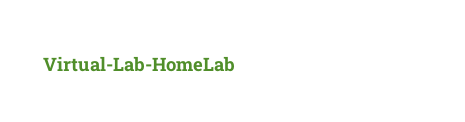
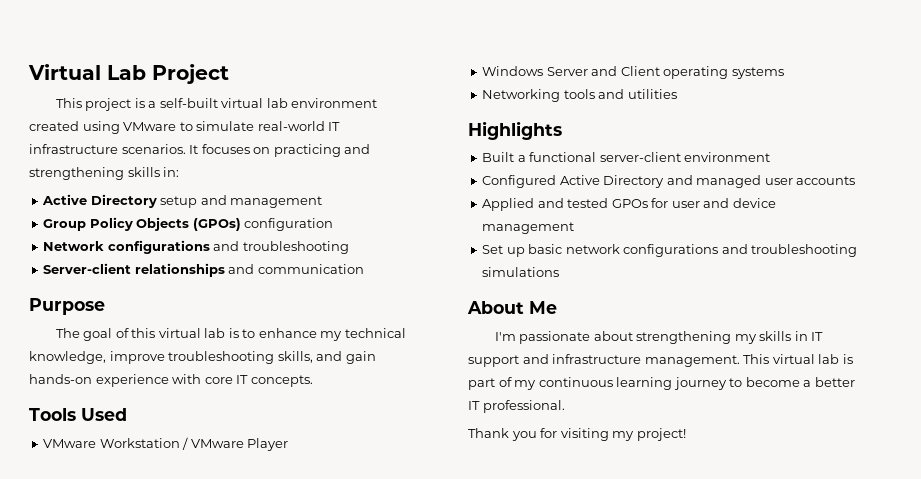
[43,56,235,72] Virtual-Lab-HomeLab -> [28,64,229,84] [55,98,378,111] [29,121,341,134] [29,144,371,157] [29,167,180,180] [42,194,323,208] [43,217,334,231] [43,240,349,254] [43,263,364,277] [29,298,105,315] [55,328,406,341] [29,351,376,364] [29,374,313,387] [29,408,127,421] [43,437,289,451] [482,66,784,79] [482,89,677,102] [468,121,562,140] [482,152,771,162] [482,175,856,188] [482,198,776,211] [482,222,575,234] [482,244,858,257] [482,267,560,277] [467,301,557,314] [494,331,824,344] [468,354,853,367] [468,377,855,390] [468,400,565,413] [468,428,686,441] Virtual Lab Project // This project is a self-built virtual lab environment created using VMware to simulate real-world IT infrastructure scenarios. It focuses on practicing and strengthening skills in: // Active Directory setup and management // Group Policy Objects (GPOs) configuration // Network configurations and troubleshooting // Server-client relationships and communication // Purpose // The goal of this virtual lab is to enhance my technical knowledge, improve troubleshooting skills, and gain hands-on experience with core IT concepts. // Tools Used // VMware Workstation / VMware Player // Windows Server and Client operating systems // Networking tools and utilities // Highlights // Built a functional server-client environment // Configured Active Directory and managed user accounts // Applied and tested GPOs for user and device management // Set up basic network configurations and troubleshooting simulations // About Me // I'm passionate about strengthening my skills in IT support and infrastructure management. This virtual lab is part of my continuous learning journey to become a better IT professional. // Thank you for visiting my project!

